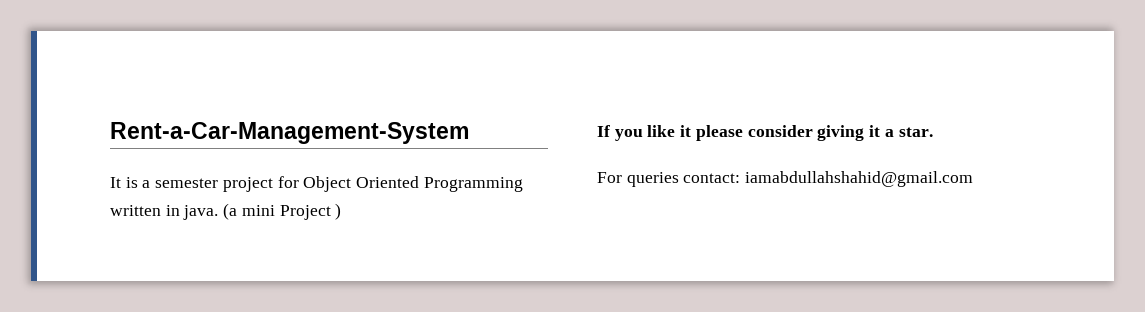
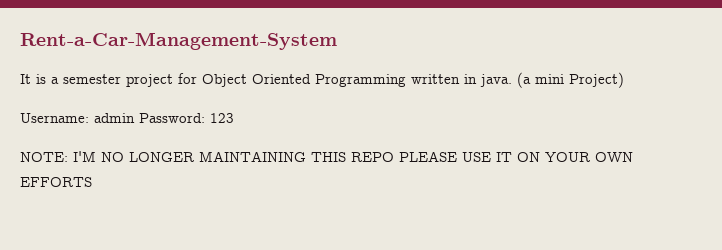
[279,203,342,220] [597,125,933,141] [597,171,974,187] Project ) // If you like it please consider giving it a star. // For queries contact: iamabdullahshahid@gmail.com -> [569,72,624,88] [20,113,234,123] [20,151,633,162] [20,177,92,187] Project) // Username: admin Password: 123 // NOTE: I'M NO LONGER MAINTAINING THIS REPO PLEASE USE IT ON YOUR OWN EFFORTS

